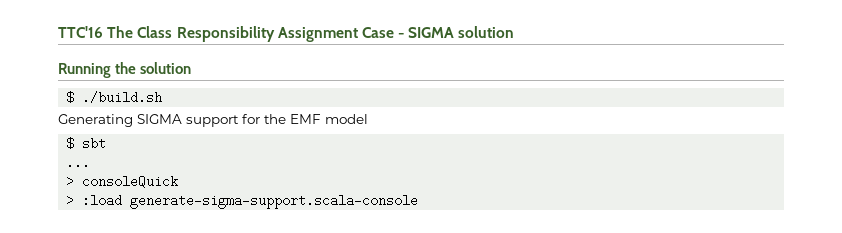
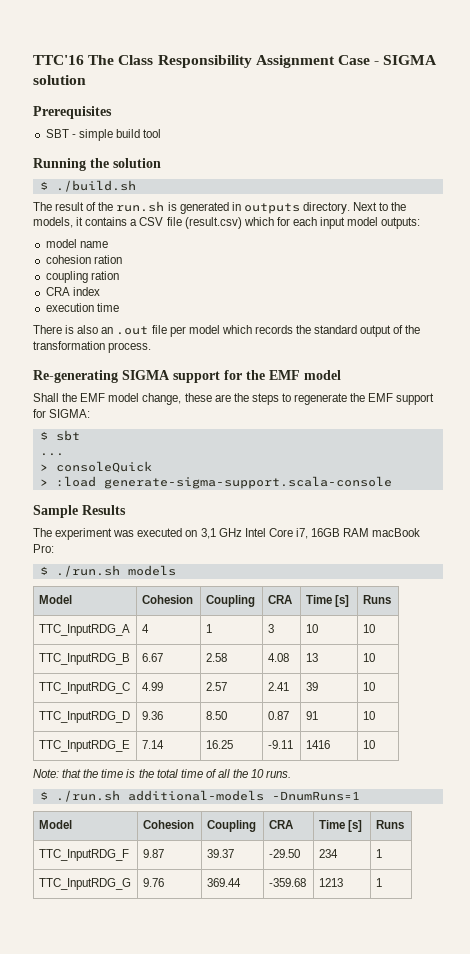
(515, 32) none -> [33,106,112,119] [45,129,162,141] // Prerequisites // SBT - simple build tool
[58,114,133,127] Generating -> [33,201,407,214] [33,217,421,229] [45,239,108,248] [45,255,122,264] [45,271,119,283] [45,287,100,296] [45,303,119,312] [33,325,421,337] [33,341,152,353] [33,370,118,383] The result of the run.sh is generated in outputs directory. Next to the models, it contains a CSV file (result.csv) which for each input model outputs: // model name // cohesion ration // coupling ration // CRA index // execution time // There is also an .out file per model which records the standard output of the transformation process. // Re-generating
(368, 119) none -> [33,393,435,405] [33,409,91,418] // Shall the EMF model change, these are the steps to regenerate the EMF support for SIGMA:
(419, 201) none -> [33,505,126,518] [33,528,421,540] [33,544,54,553] [39,565,176,577] [38,595,72,604] [141,595,193,604] [205,595,255,607] [267,595,292,604] [305,595,350,607] [362,595,391,604] [38,624,130,636] [141,624,149,633] [205,624,212,633] [267,624,274,633] [305,624,318,633] [362,624,375,633] [38,653,130,665] [141,653,163,662] [205,653,227,662] [267,653,289,662] [305,653,318,662] [362,653,375,662] [38,682,130,694] [141,682,163,691] [205,682,227,691] [267,682,289,691] [305,682,318,691] [362,682,375,691] [38,711,130,723] [141,711,163,720] [205,711,227,720] [267,711,289,720] [305,711,318,720] [362,711,375,720] [38,740,130,752] [141,740,164,749] [205,740,233,749] [267,740,293,749] [305,740,330,749] [362,740,375,749] [33,769,292,778] [39,790,360,802] [38,820,72,829] [142,820,194,829] [206,820,256,832] [268,820,293,829] [318,820,363,832] [375,820,404,829] [38,849,129,861] [142,849,164,858] [206,849,234,858] [268,849,300,858] [318,849,338,858] [375,849,382,858] [38,878,131,890] [142,878,164,887] [206,878,241,887] [268,878,306,887] [318,878,343,887] [375,878,382,887] // Sample Results // The experiment was executed on 3,1 GHz Intel Core i7, 16GB RAM macBook Pro: // $ ./run.sh models // Model | Cohesion | Coupling | CRA | Time [s] | Runs // TTC_InputRDG_A | 4 | 1 | 3 | 10 | 10 // TTC_InputRDG_B | 6.67 | 2.58 | 4.08 | 13 | 10 // TTC_InputRDG_C | 4.99 | 2.57 | 2.41 | 39 | 10 // TTC_InputRDG_D | 9.36 | 8.50 | 0.87 | 91 | 10 // TTC_InputRDG_E | 7.14 | 16.25 | -9.11 | 1416 | 10 // Note: that the time is the total time of all the 10 runs. // $ ./run.sh additional-models -DnumRuns=1 // Model | Cohesion | Coupling | CRA | Time [s] | Runs // TTC_InputRDG_F | 9.87 | 39.37 | -29.50 | 234 | 1 // TTC_InputRDG_G | 9.76 | 369.44 | -359.68 | 1213 | 1

